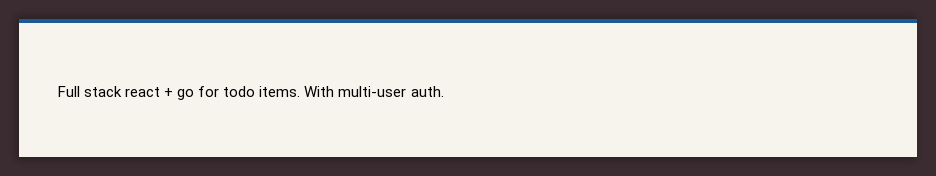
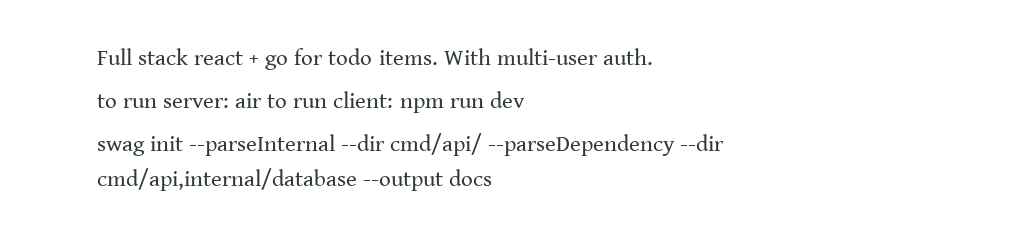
(444, 91) none -> [97,91,525,113] [97,133,725,156] [97,168,493,191] // to run server: air to run client: npm run dev // swag init --parseInternal --dir cmd/api/ --parseDependency --dir cmd/api,internal/database --output docs

